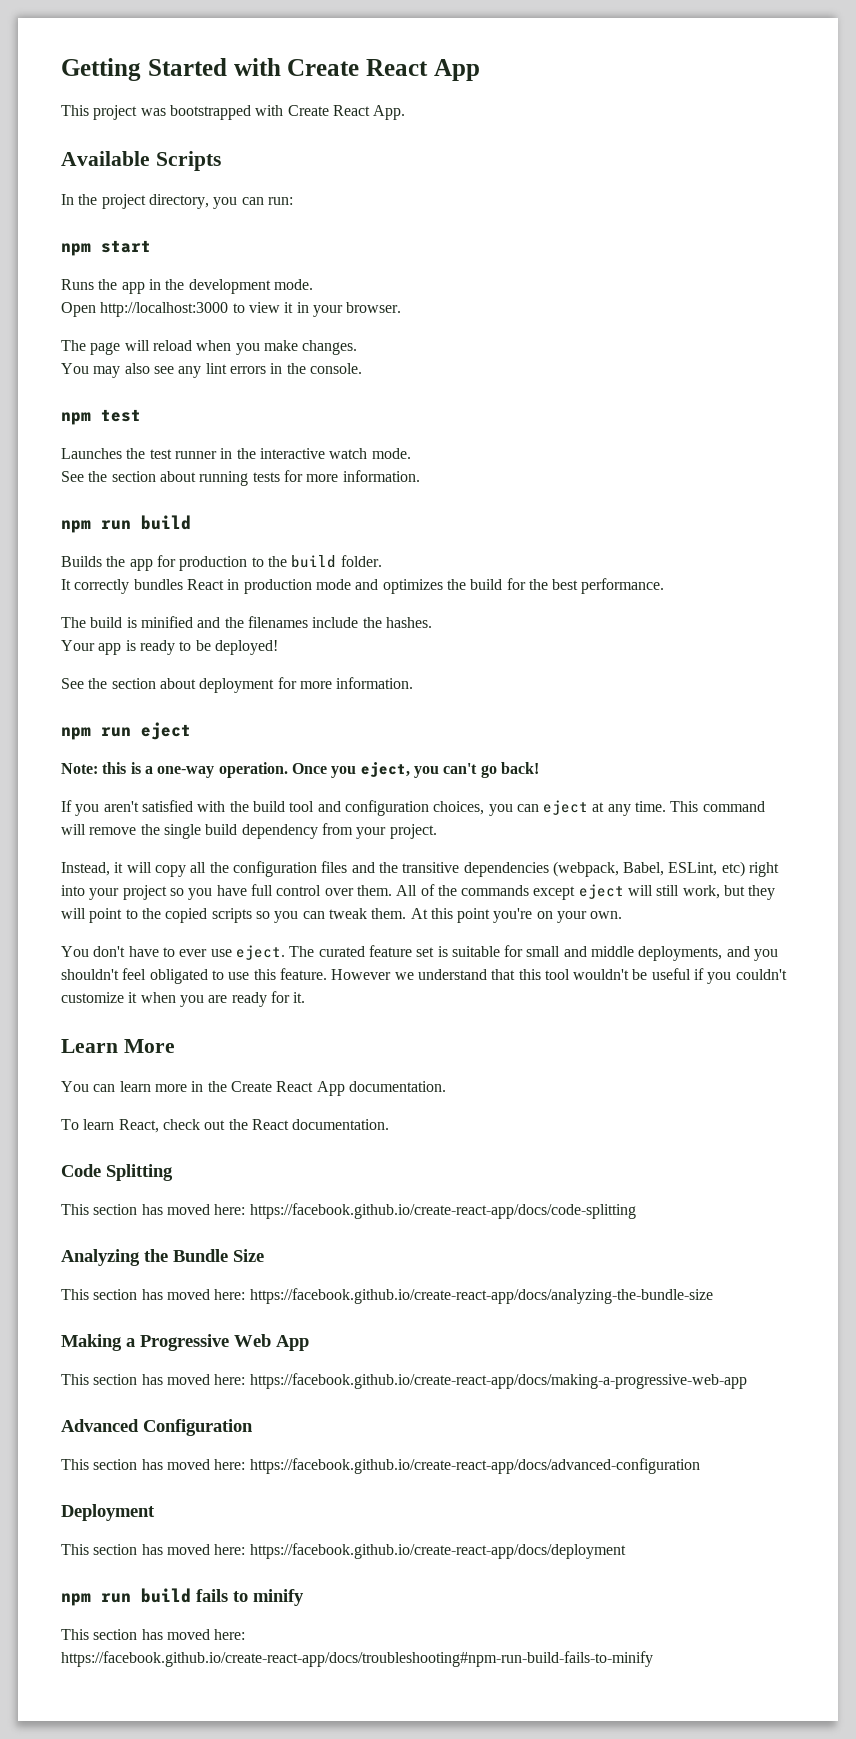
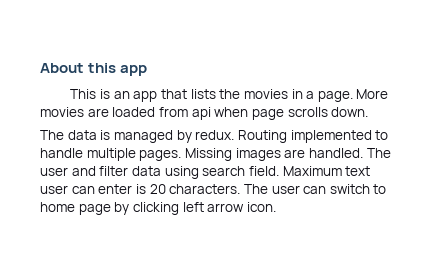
[61,58,480,81] [61,105,406,120] [61,151,221,171] [61,194,293,209] [61,240,151,256] [61,279,313,294] [61,302,402,317] [61,340,358,355] [61,363,362,378] [61,409,141,425] [61,448,411,459] [61,470,420,486] [61,515,191,533] [61,555,382,571] [61,578,665,594] [61,616,432,628] [61,640,278,655] [61,677,414,693] [61,722,191,740] [61,762,539,778] [61,800,765,816] [61,823,437,839] [61,861,780,877] [61,884,776,900] [61,908,623,923] [61,945,779,961] [61,968,787,984] [61,991,306,1007] [61,1039,175,1053] [61,1081,446,1096] [61,1119,390,1133] [61,1164,173,1181] [61,1203,636,1219] [61,1249,264,1266] [61,1288,713,1304] [61,1334,309,1351] [61,1373,747,1389] [61,1419,253,1436] [61,1458,700,1474] [61,1504,155,1521] [61,1543,626,1559] [61,1588,304,1606] [61,1629,246,1640] [61,1651,653,1667] Getting Started with Create React App // This project was bootstrapped with Create React App. // Available Scripts // In the project directory, you can run: // npm start // Runs the app in the development mode. // Open http://localhost:3000 to view it in your browser. // The page will reload when you make changes. // You may also see any lint errors in the console. // npm test // Launches the test runner in the interactive watch mode. // See the section about running tests for more information. // npm run build // Builds the app for production to the build folder. // It correctly bundles React in production mode and optimizes the build for the best performance. // The build is minified and the filenames include the hashes. // Your app is ready to be deployed! // See the section about deployment for more information. // npm run eject // Note: this is a one-way operation. Once you eject, you can't go back! // If you aren't satisfied with the build tool and configuration choices, you can eject at any time. This command will remove the single build dependency from your project. // Instead, it will copy all the configuration files and the transitive dependencies (webpack, Babel, ESLint, etc) right into your project so you have full control over them. All of the commands except eject will still work, but they will point to the copied scripts so you can tweak them. At this point you're on your own. // You don't have to ever use eject. The curated feature set is suitable for small and middle deployments, and you shouldn't feel obligated to use this feature. However we understand that this tool wouldn't be useful if you couldn't customize it when you are ready for it. // Learn More // You can learn more in the Create React App documentation. // To learn React, check out the React documentation. // Code Splitting // This section has moved here: https://facebook.github.io/create-react-app/docs/code-splitting // Analyzing the Bundle Size // This section has moved here: https://facebook.github.io/create-react-app/docs/analyzing-the-bundle-size // Making a Progressive Web App // This section has moved here: https://facebook.github.io/create-react-app/docs/making-a-progressive-web-app // Advanced Configuration // This section has moved here: https://facebook.github.io/create-react-app/docs/advanced-configuration // Deployment // This section has moved here: https://facebook.github.io/create-react-app/docs/deployment // npm run build fails to minify // This section has moved here: https://facebook.github.io/create-react-app/docs/troubleshooting#npm-run-build-fails-to-minify -> [40,63,148,76] [70,89,389,102] [40,107,369,120] [40,130,389,143] [40,148,391,161] [40,166,371,179] [40,184,387,194] [40,202,276,215] About this app // This is an app that lists the movies in a page. More movies are loaded from api when page scrolls down. // The data is managed by redux. Routing implemented to handle multiple pages. Missing images are handled. The user and filter data using search field. Maximum text user can enter is 20 characters. The user can switch to home page by clicking left arrow icon.

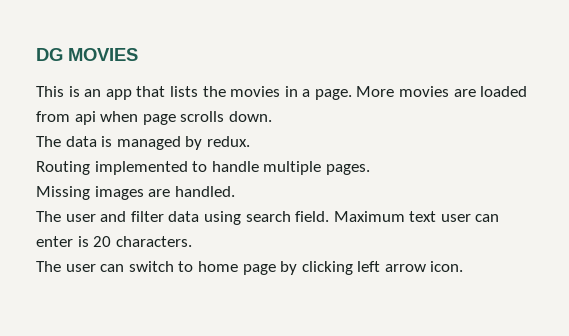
[40,63,148,76] About this app -> [36,48,138,61] DG MOVIES
(235, 135) none -> (250, 141) //
(182, 155) none -> (370, 169) //
(363, 153) none -> (235, 191) //
(241, 189) none -> (192, 241) //

